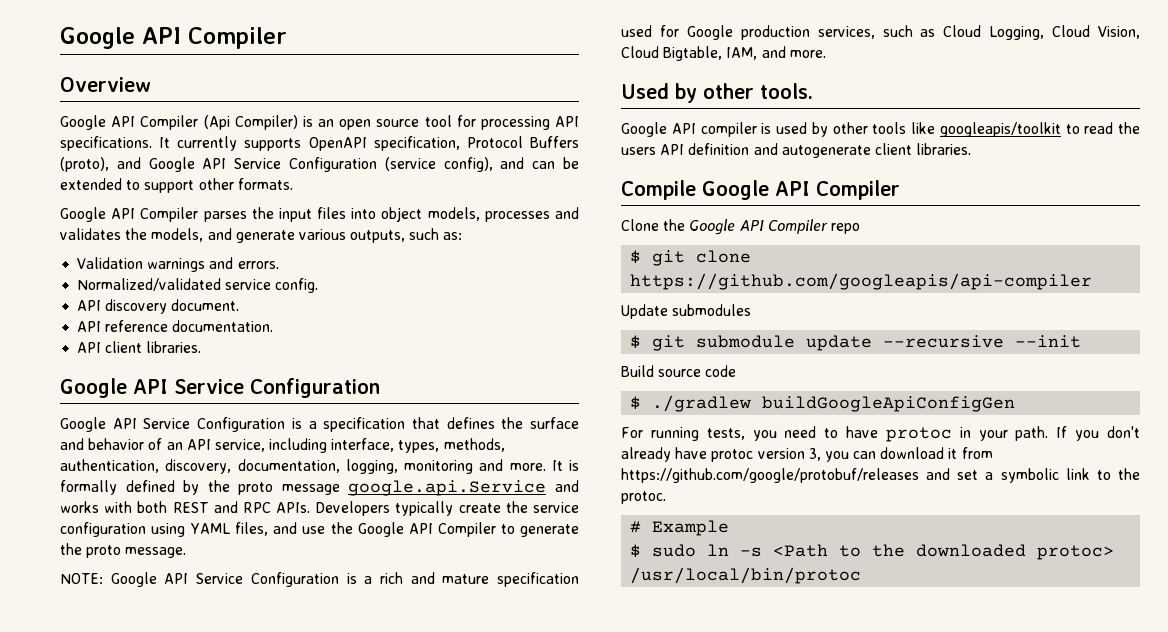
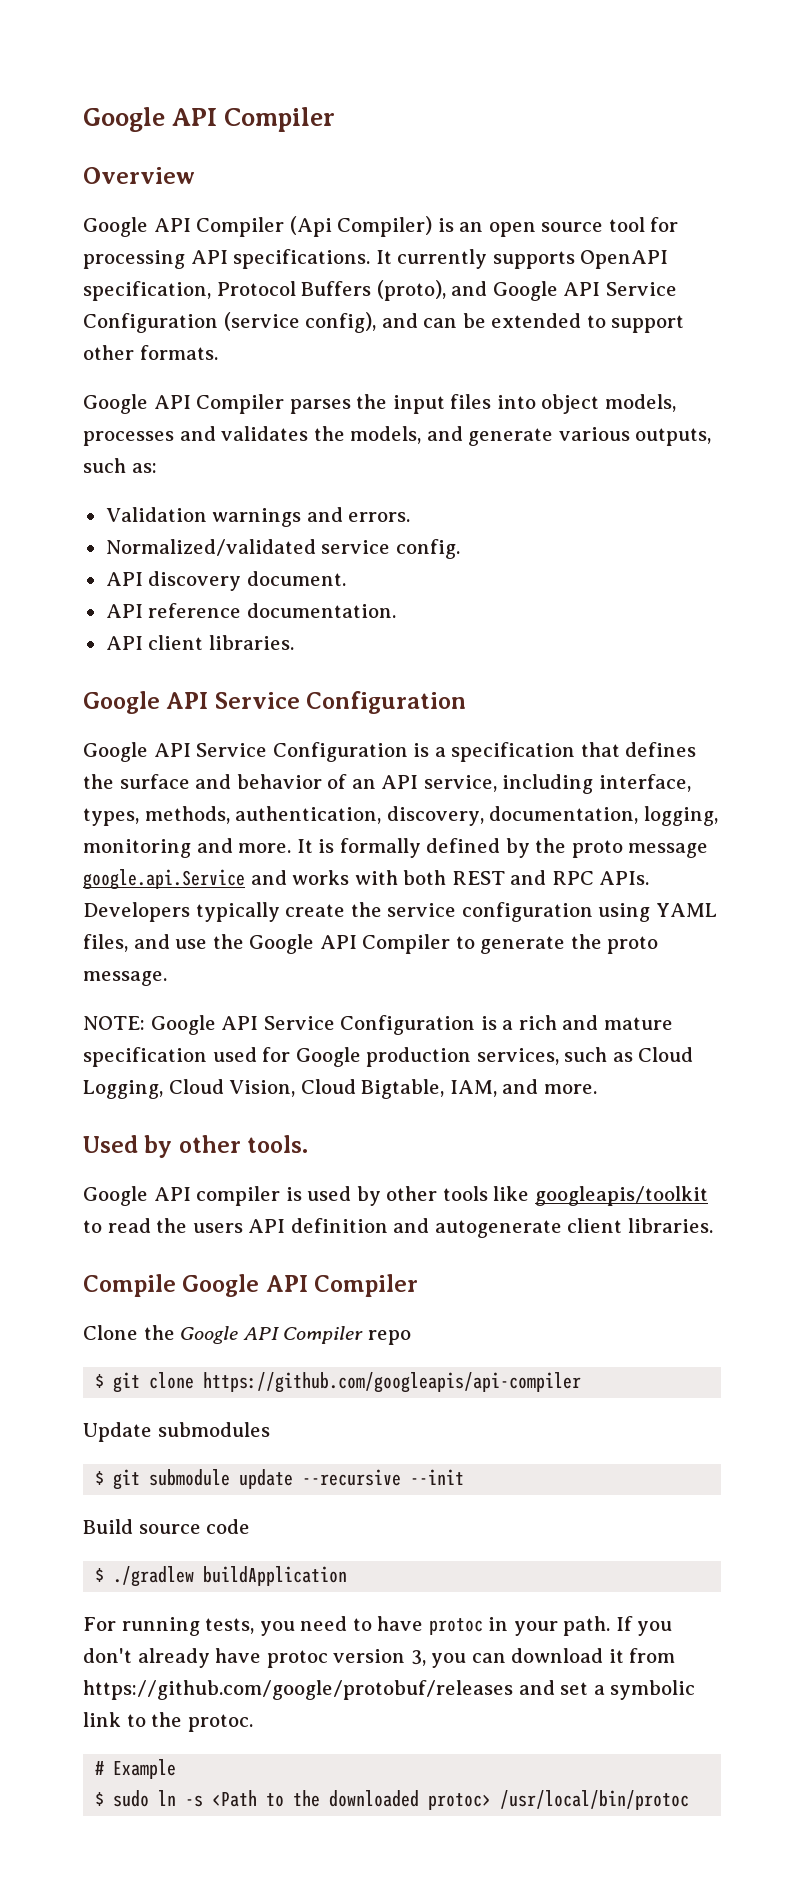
[762,396,1016,412] buildGoogleApiConfigGen -> [203,1566,348,1586] buildApplication

